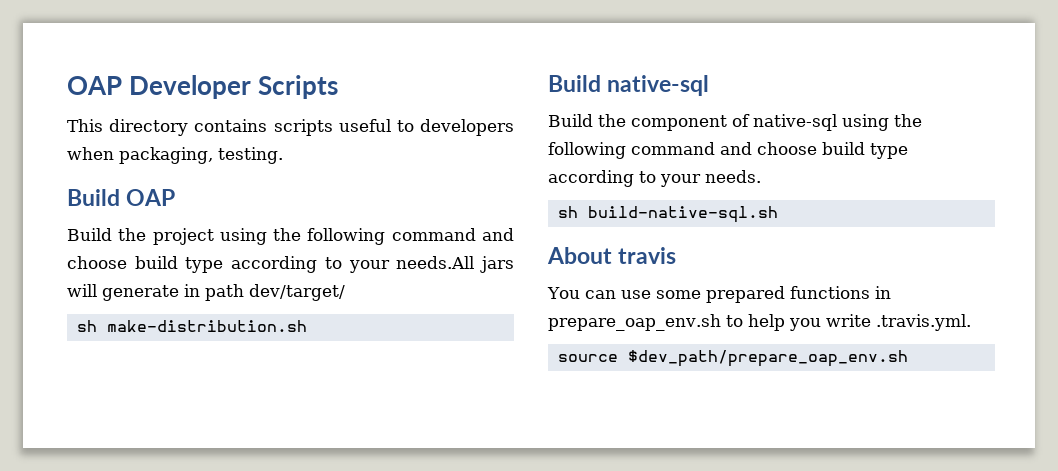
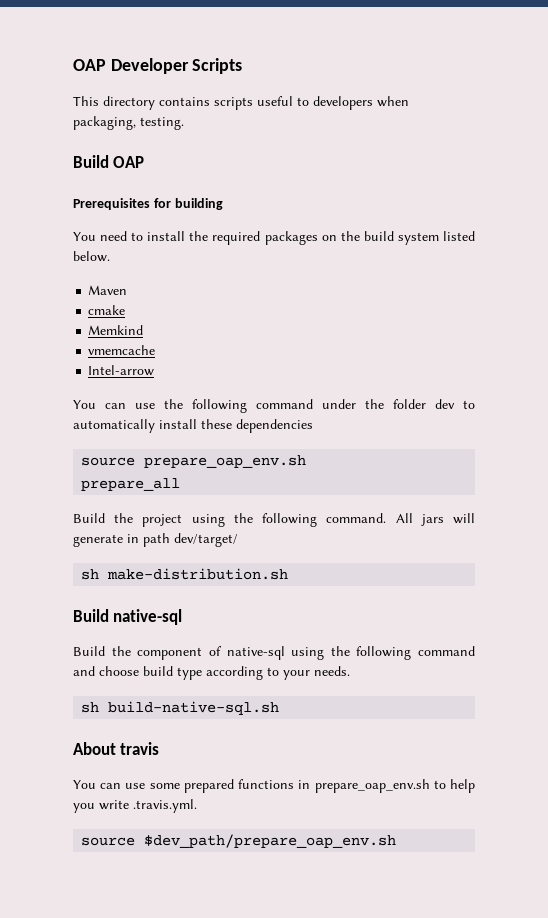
(176, 197) none -> [73,198,223,210] [73,231,475,245] [73,251,110,262] [88,285,128,295] [88,305,126,315] [88,325,144,335] [88,345,156,355] [88,365,155,376] [73,399,475,413] [73,419,313,433] [81,455,307,468] [81,478,181,491] // Prerequisites for building // You need to install the required packages on the build system listed below. // Maven // cmake // Memkind // vmemcache // Intel-arrow // You can use the following command under the folder dev to automatically install these dependencies // source prepare_oap_env.sh // prepare_all
[391,228,514,241] [67,256,475,273] command and choose build type according to your needs.All -> [326,513,413,523] command. All

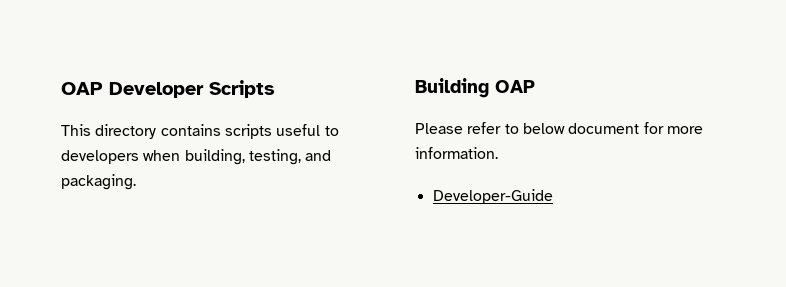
[73,116,184,130] [73,155,145,168] [73,198,223,210] [73,231,475,245] [73,251,110,262] [88,285,128,295] [88,305,126,315] [88,325,144,335] [88,345,156,355] [88,365,155,376] [73,399,475,413] [73,419,313,433] [81,455,307,468] [81,478,181,491] [73,513,476,527] [73,533,238,547] [81,568,289,580] [73,609,183,625] [73,646,475,660] [73,666,350,680] [81,701,280,715] [73,742,160,755] [73,779,476,793] [73,799,197,813] [81,834,397,848] packaging, testing. // Build OAP // Prerequisites for building // You need to install the required packages on the build system listed below. // Maven // cmake // Memkind // vmemcache // Intel-arrow // You can use the following command under the folder dev to automatically install these dependencies // source prepare_oap_env.sh // prepare_all // Build the project using the following command. All jars will generate in path dev/target/ // sh make-distribution.sh // Build native-sql // Build the component of native-sql using the following command and choose build type according to your needs. // sh build-native-sql.sh // About travis // You can use some prepared functions in prepare_oap_env.sh to help you write .travis.yml. // source $dev_path/prepare_oap_env.sh -> [184,149,332,165] [61,174,136,190] [415,78,535,98] [415,122,703,134] [415,147,498,159] [432,189,553,204] building, testing, and packaging. // Building OAP // Please refer to below document for more information. // Developer-Guide

